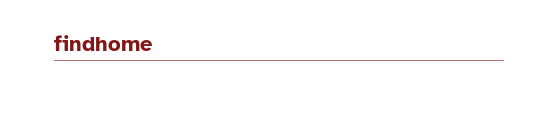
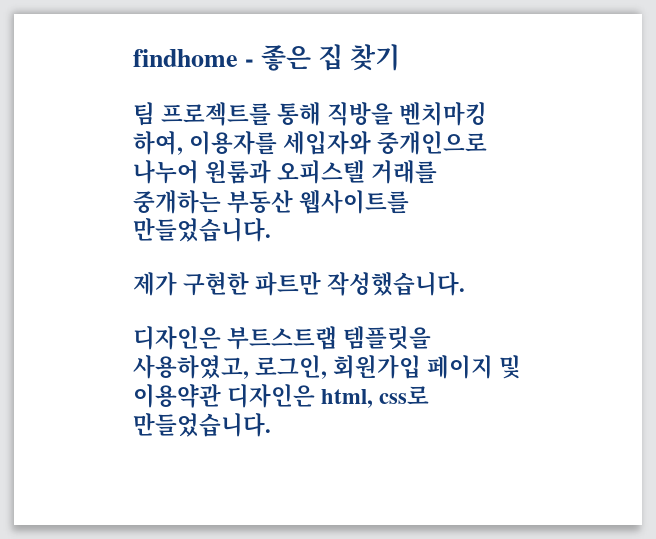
(153, 43) none -> [245,44,401,71] [133,102,488,126] [133,131,488,155] [133,160,438,184] [133,189,410,214] [133,218,271,242] [133,272,466,296] [133,326,432,350] [133,355,522,379] [133,384,430,408] [133,413,271,437] - 좋은 집 찾기 // 팀 프로젝트를 통해 직방을 벤치마킹 하여, 이용자를 세입자와 중개인으로 나누어 원룸과 오피스텔 거래를 중개하는 부동산 웹사이트를 만들었습니다. // 제가 구현한 파트만 작성했습니다. // 디자인은 부트스트랩 템플릿을 사용하였고, 로그인, 회원가입 페이지 및 이용약관 디자인은 html, css로 만들었습니다.

